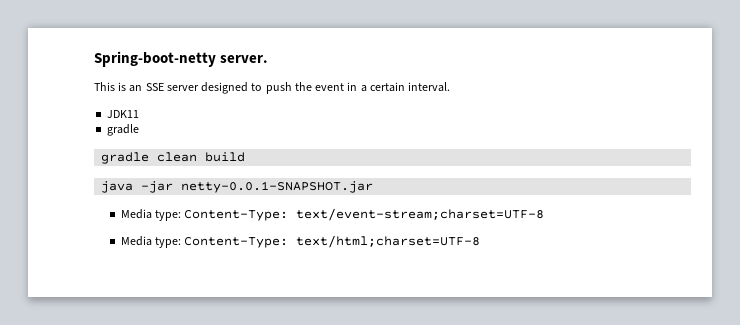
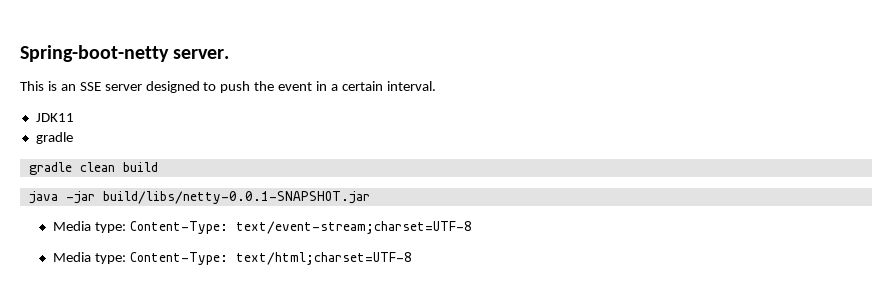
[181,181,374,193] netty-0.0.1-SNAPSHOT.jar -> [102,191,370,204] build/libs/netty-0.0.1-SNAPSHOT.jar

